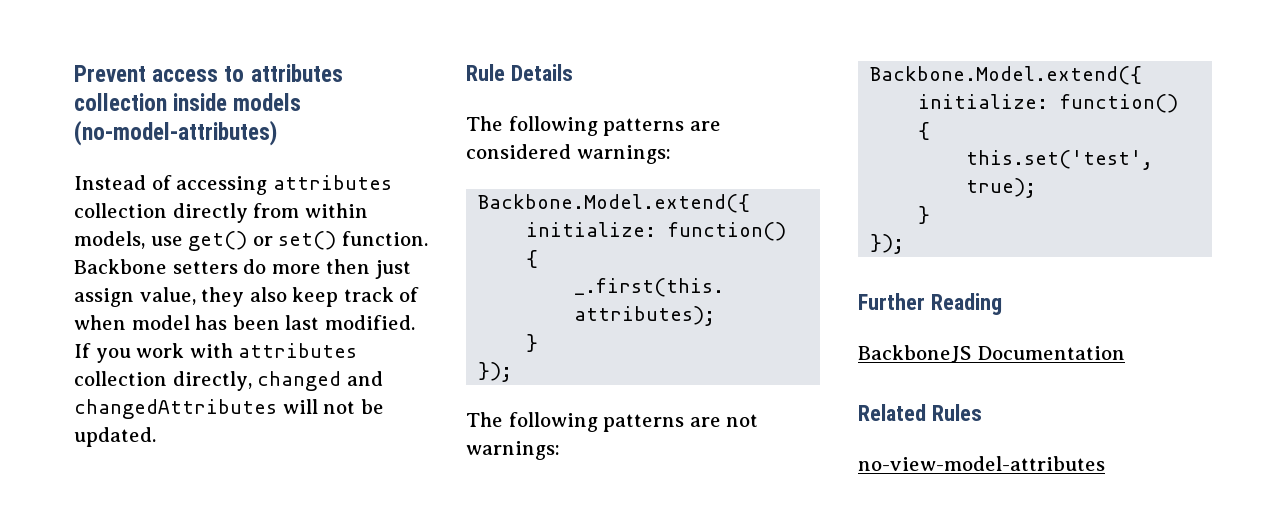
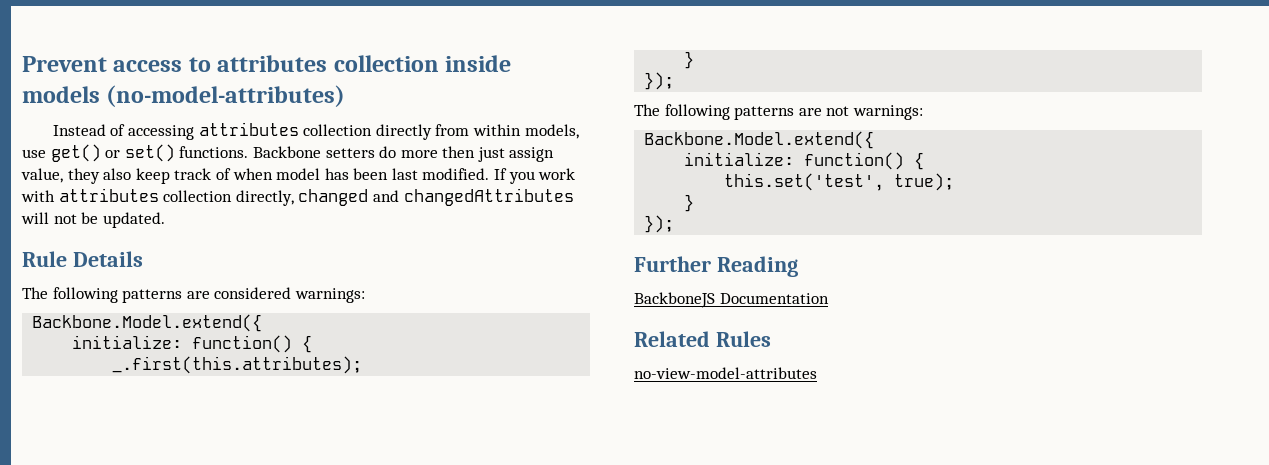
[341,231,428,246] function. -> [179,146,249,158] functions.

